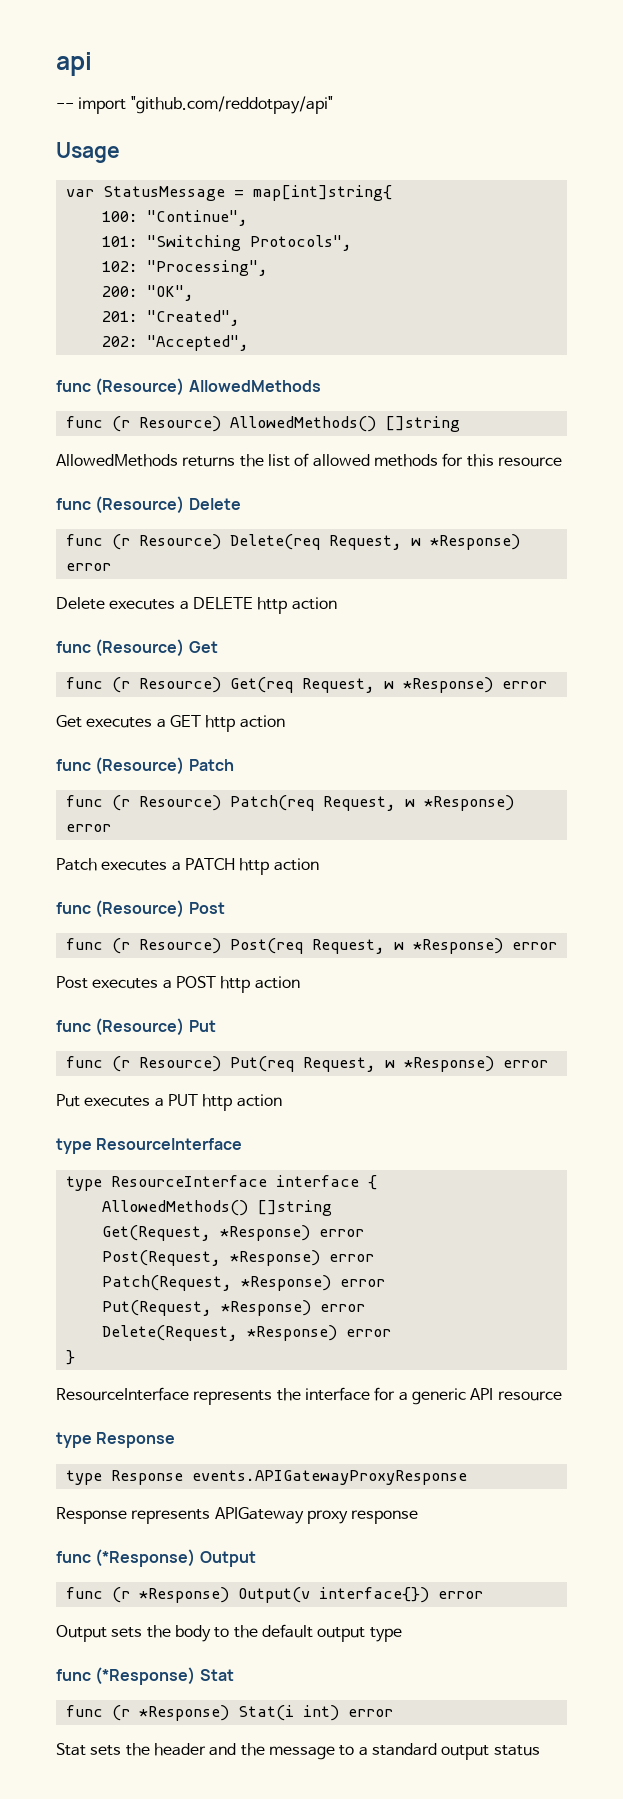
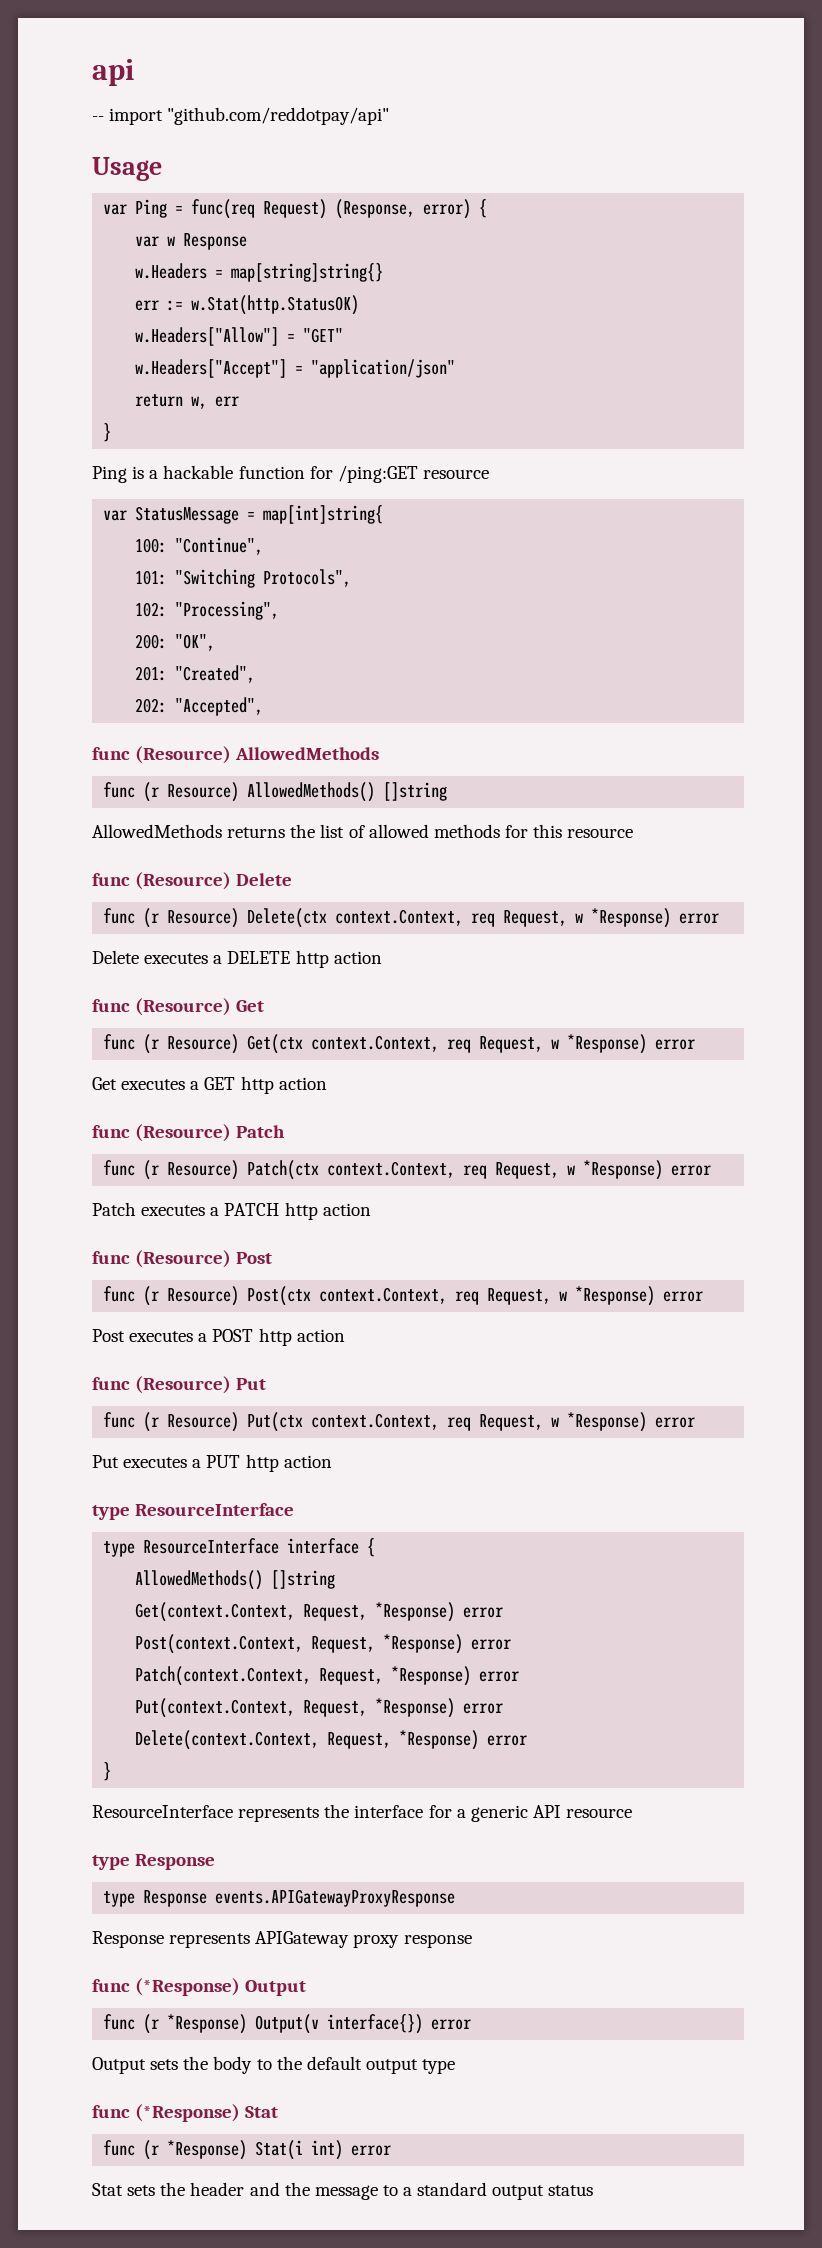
(120, 152) none -> [103,199,488,219] [135,233,248,250] [135,263,384,282] [135,295,360,315] [135,327,344,346] [135,359,456,378] [135,394,240,409] [103,423,112,442] [92,465,489,483] // var Ping = func(req Request) (Response, error) { // var w Response // w.Headers = map[string]string{} // err := w.Stat(http.StatusOK) // w.Headers["Allow"] = "GET" // w.Headers["Accept"] = "application/json" // return w, err // } // Ping is a hackable function for /ping:GET resource
[229,534,320,550] Delete(req -> [247,908,496,928] Delete(ctx context.Context, req
[229,677,293,693] Get(req -> [247,1034,472,1054] Get(ctx context.Context, req
[229,795,314,811] Patch(req -> [247,1160,488,1180] Patch(ctx context.Context, req
[229,938,303,954] Post(req -> [247,1286,480,1306] Post(ctx context.Context, req
[229,1056,294,1072] Put(req -> [247,1412,472,1432] Put(ctx context.Context, req
[101,1225,364,1241] [101,1250,374,1266] [101,1275,385,1291] [101,1300,365,1316] [101,1325,238,1341] Get(Request, *Response) error // Post(Request, *Response) error // Patch(Request, *Response) error // Put(Request, *Response) error // Delete(Request, -> [135,1602,504,1622] [135,1634,512,1654] [135,1666,520,1686] [135,1698,504,1718] [135,1730,392,1750] Get(context.Context, Request, *Response) error // Post(context.Context, Request, *Response) error // Patch(context.Context, Request, *Response) error // Put(context.Context, Request, *Response) error // Delete(context.Context, Request,

